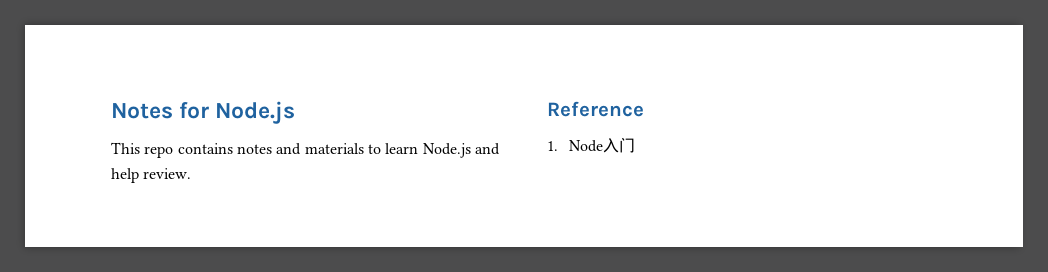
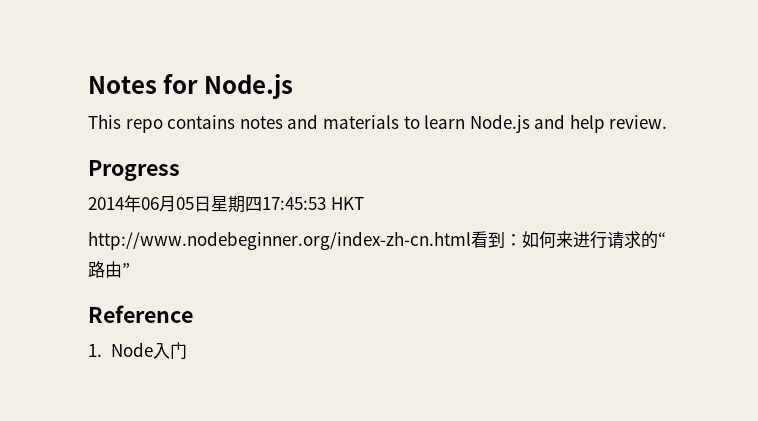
(192, 173) none -> [88,160,180,181] [88,195,364,213] [88,231,666,250] [88,261,130,278] // Progress // 2014年06月05日星期四17:45:53 HKT // http://www.nodebeginner.org/index-zh-cn.html看到：如何来进行请求的“路由”

